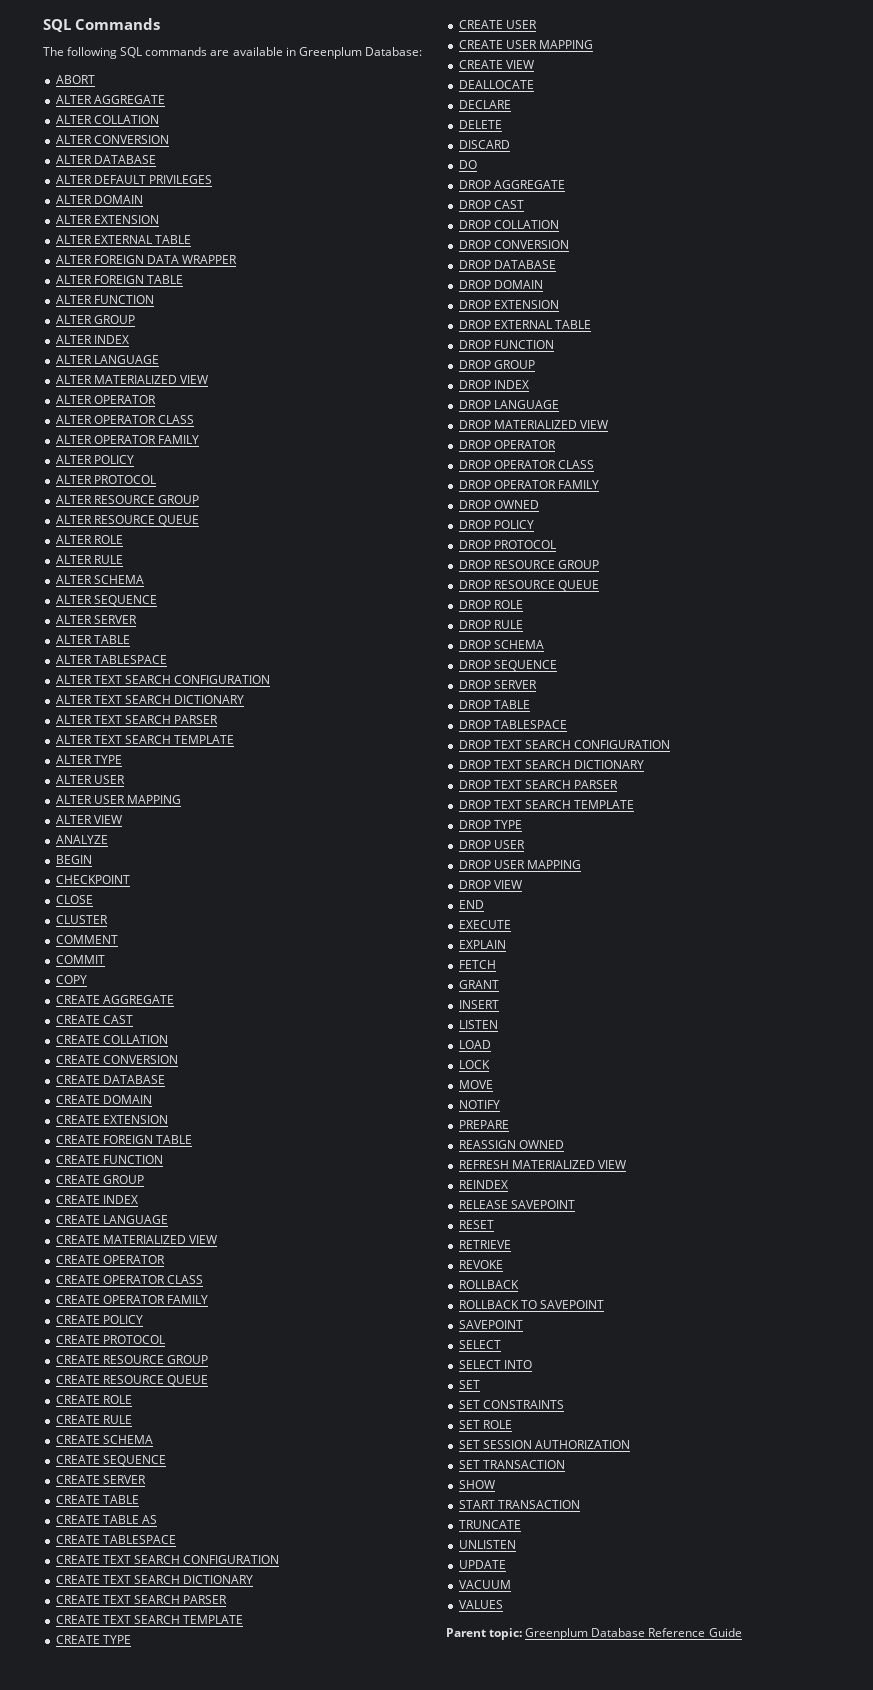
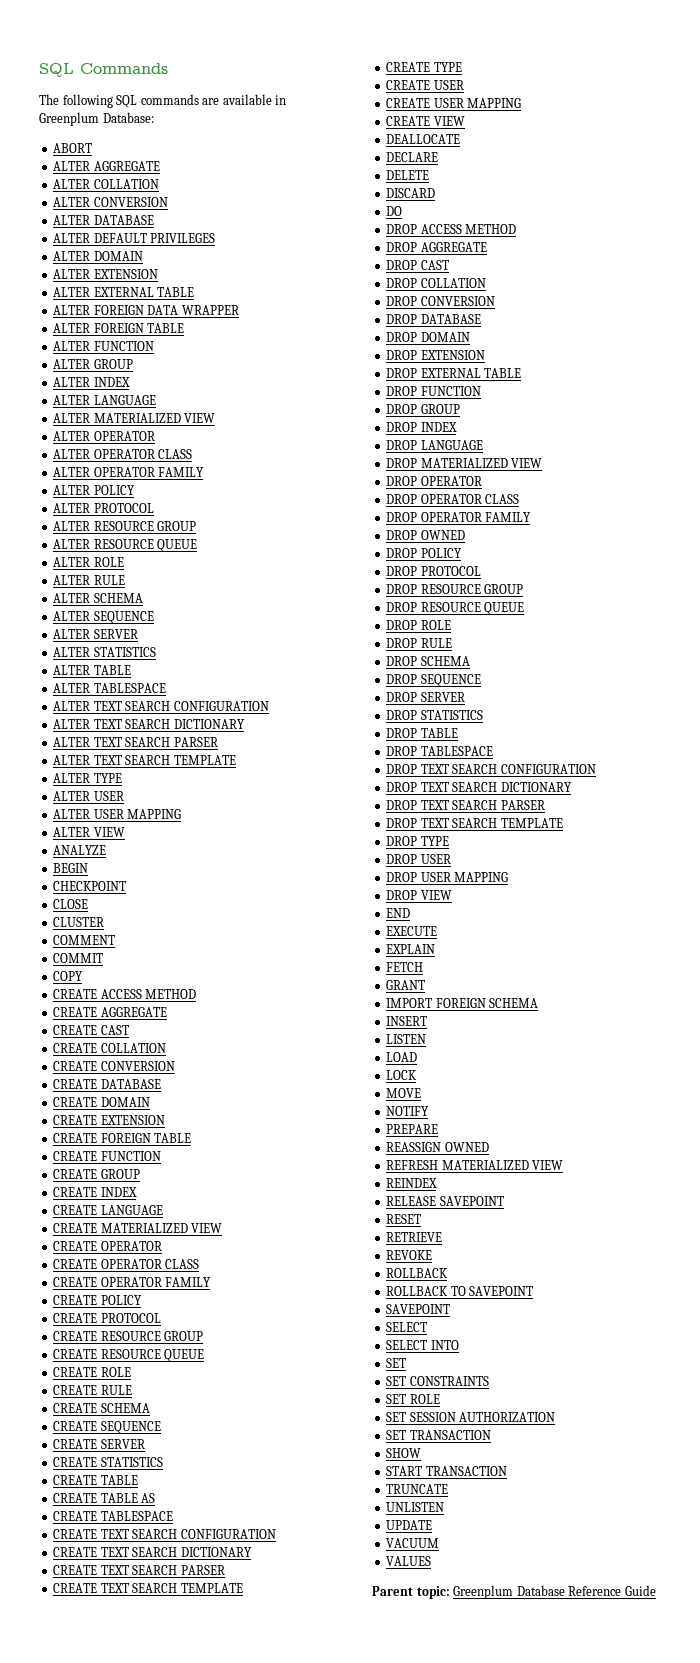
(137, 619) none -> [53,647,156,657] // ALTER STATISTICS
(87, 979) none -> [53,989,197,999] // CREATE ACCESS METHOD
(146, 1479) none -> [53,1457,163,1467] // CREATE STATISTICS
(477, 164) none -> [386,224,517,234] // DROP ACCESS METHOD
(537, 684) none -> [386,710,483,720] // DROP STATISTICS
(499, 984) none -> [386,998,539,1008] // IMPORT FOREIGN SCHEMA

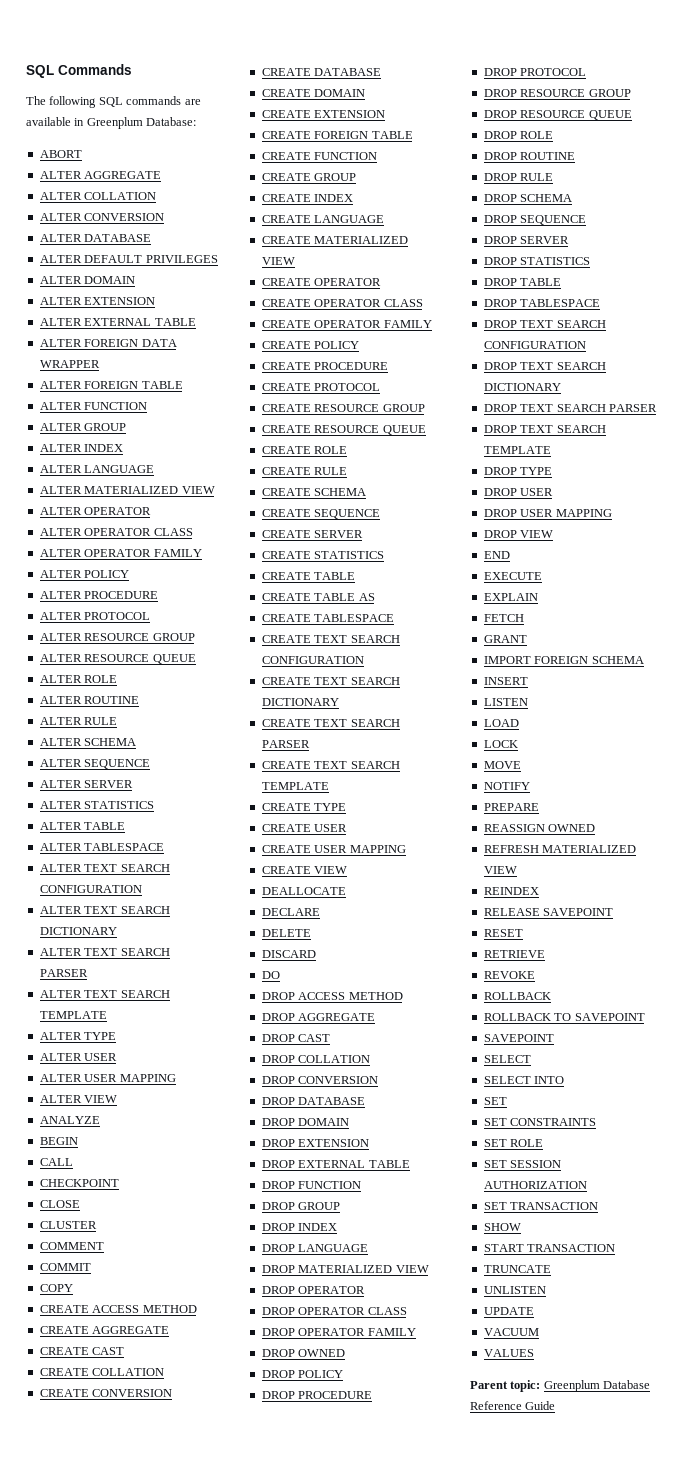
(135, 490) none -> [39,591,159,599] // ALTER PROCEDURE
(124, 562) none -> [39,696,140,704] // ALTER ROUTINE
(89, 868) none -> [39,1158,73,1166] // CALL
(142, 1300) none -> [261,362,389,370] // CREATE PROCEDURE
(462, 553) none -> [261,1391,373,1399] // DROP PROCEDURE
(451, 625) none -> [483,152,576,160] // DROP ROUTINE

